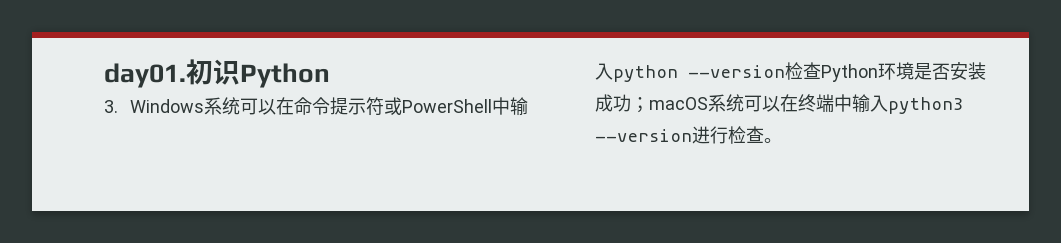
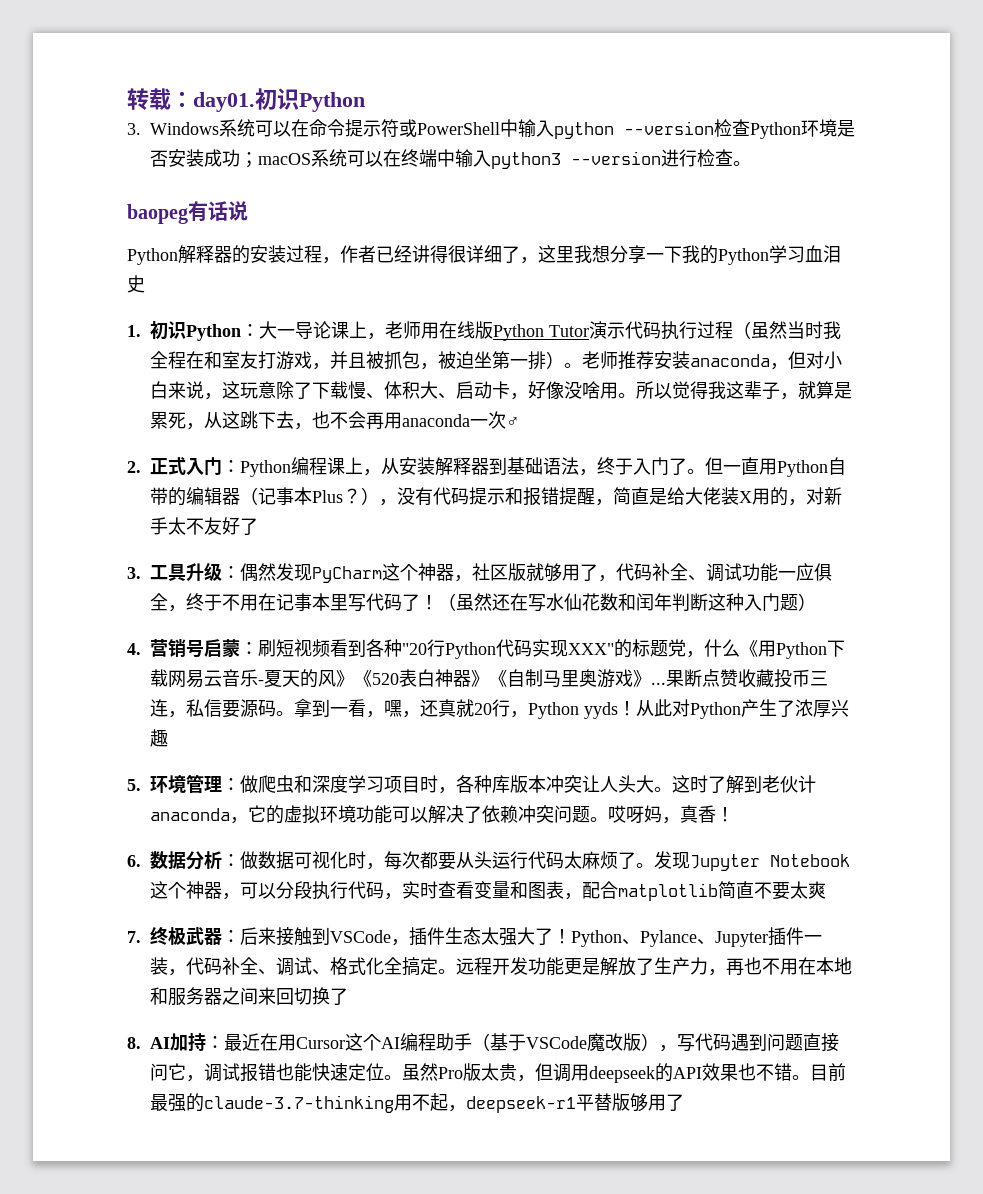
(104, 75) none -> [127,88,193,110] 转载：
(782, 140) none -> [127,201,248,224] [127,245,841,265] [127,275,145,293] [127,321,841,341] [150,351,842,370] [150,381,852,400] [150,411,520,430] [127,457,846,477] [150,487,842,506] [150,517,258,535] [127,562,832,583] [150,593,816,612] [127,638,845,659] [150,669,828,688] [150,699,849,719] [150,729,168,747] [127,774,816,794] [150,805,734,824] [127,851,850,871] [150,881,826,901] [127,927,822,947] [150,957,852,976] [150,987,348,1006] [127,1033,839,1052] [150,1063,846,1083] [150,1093,684,1113] // baopeg有话说 // Python解释器的安装过程，作者已经讲得很详细了，这里我想分享一下我的Python学习血泪史 // 1.初识Python：大一导论课上，老师用在线版Python Tutor演示代码执行过程（虽然当时我全程在和室友打游戏，并且被抓包，被迫坐第一排）。老师推荐安装anaconda，但对小白来说，这玩意除了下载慢、体积大、启动卡，好像没啥用。所以觉得我这辈子，就算是累死，从这跳下去，也不会再用anaconda一次♂ // 2.正式入门：Python编程课上，从安装解释器到基础语法，终于入门了。但一直用Python自带的编辑器（记事本Plus？），没有代码提示和报错提醒，简直是给大佬装X用的，对新手太不友好了 // 3.工具升级：偶然发现PyCharm这个神器，社区版就够用了，代码补全、调试功能一应俱全，终于不用在记事本里写代码了！（虽然还在写水仙花数和闰年判断这种入门题） // 4.营销号启蒙：刷短视频看到各种"20行Python代码实现XXX"的标题党，什么《用Python下载网易云音乐-夏天的风》《520表白神器》《自制马里奥游戏》...果断点赞收藏投币三连，私信要源码。拿到一看，嘿，还真就20行，Python yyds！从此对Python产生了浓厚兴趣 // 5.环境管理：做爬虫和深度学习项目时，各种库版本冲突让人头大。这时了解到老伙计anaconda，它的虚拟环境功能可以解决了依赖冲突问题。哎呀妈，真香！ // 6.数据分析：做数据可视化时，每次都要从头运行代码太麻烦了。发现Jupyter Notebook这个神器，可以分段执行代码，实时查看变量和图表，配合matplotlib简直不要太爽 // 7.终极武器：后来接触到VSCode，插件生态太强大了！Python、Pylance、Jupyter插件一装，代码补全、调试、格式化全搞定。远程开发功能更是解放了生产力，再也不用在本地和服务器之间来回切换了 // 8. AI加持：最近在用Cursor这个AI编程助手（基于VSCode魔改版），写代码遇到问题直接问它，调试报错也能快速定位。虽然Pro版太贵，但调用deepseek的API效果也不错。目前最强的claude-3.7-thinking用不起，deepseek-r1平替版够用了

